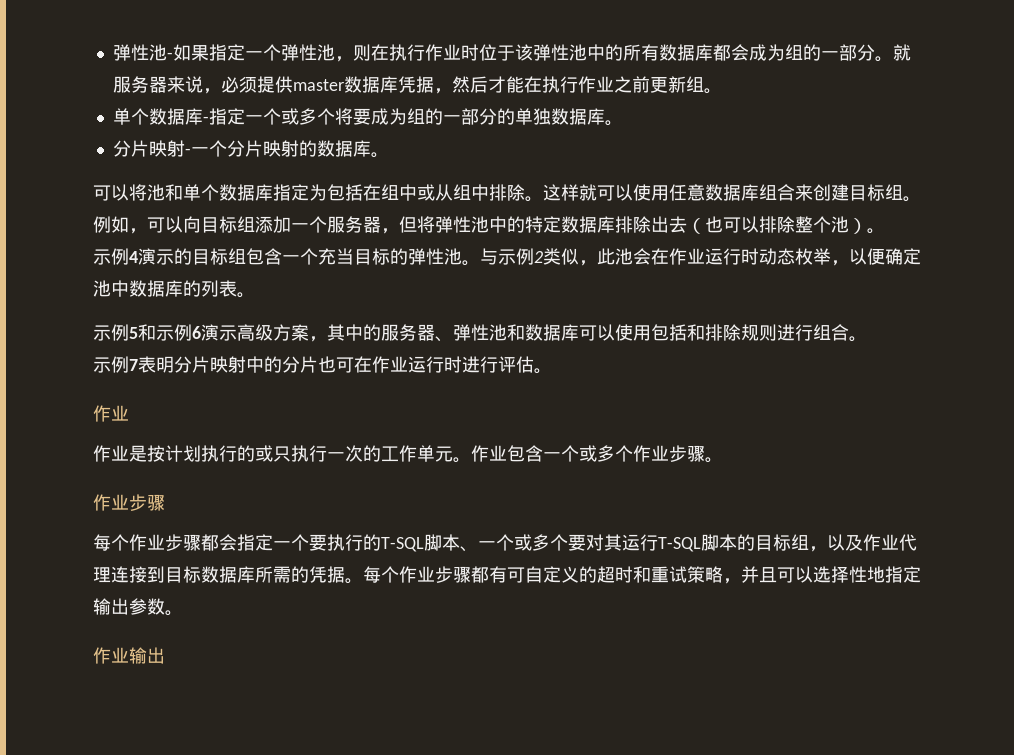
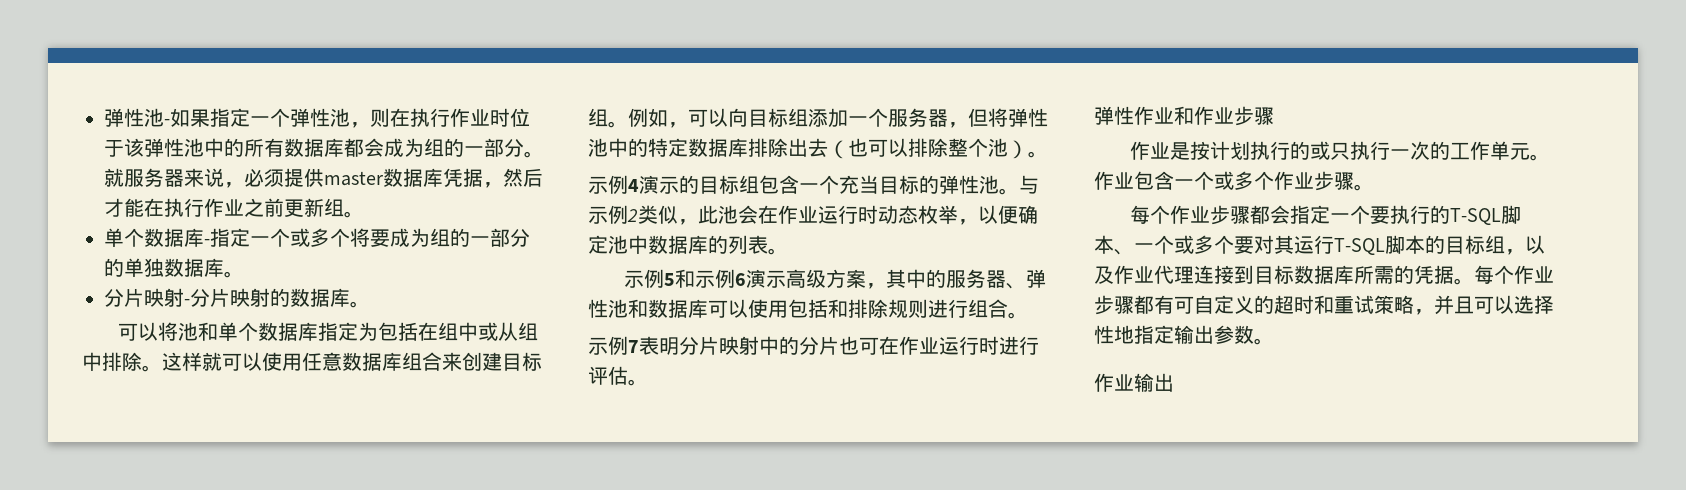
[190,140,227,157] 一个 -> (190, 302) none
[93,405,129,422] 作业 -> [1094,106,1274,126] 弹性作业和作业步骤
[93,494,165,511] // 作业步骤 -> (1374, 187) none

